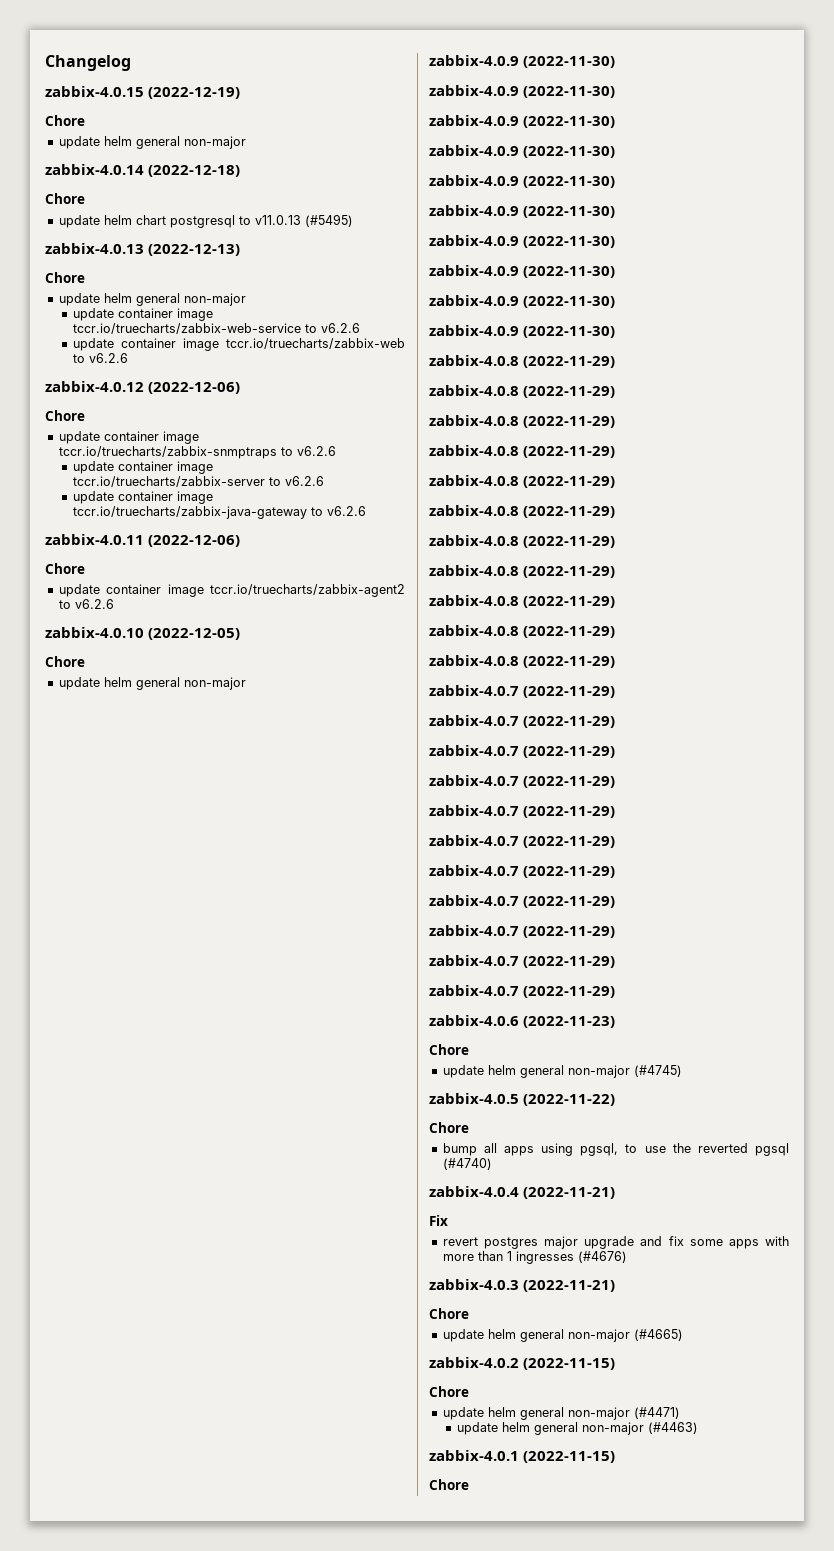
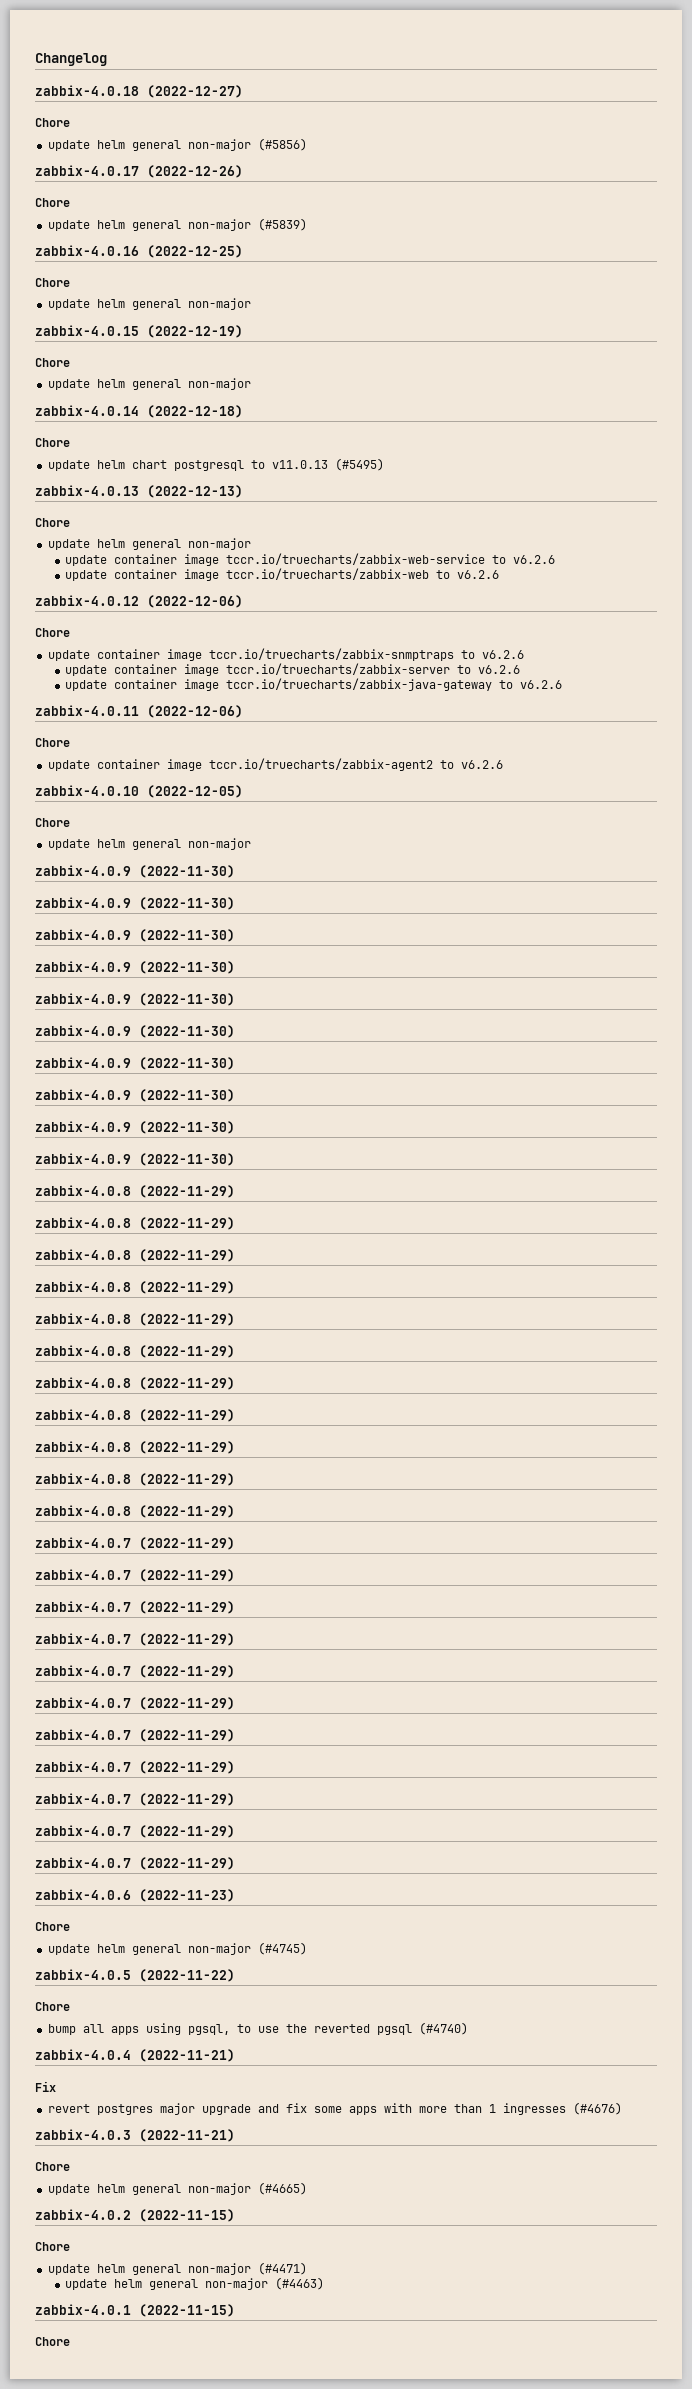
(131, 63) none -> [35,85,243,98] [35,118,70,127] [47,138,307,151] [35,165,243,178] [35,198,70,207] [47,218,307,231] [35,245,243,258] [35,278,70,287] [47,298,251,310] // zabbix-4.0.18 (2022-12-27) // Chore // update helm general non-major (#5856) // zabbix-4.0.17 (2022-12-26) // Chore // update helm general non-major (#5839) // zabbix-4.0.16 (2022-12-25) // Chore // update helm general non-major

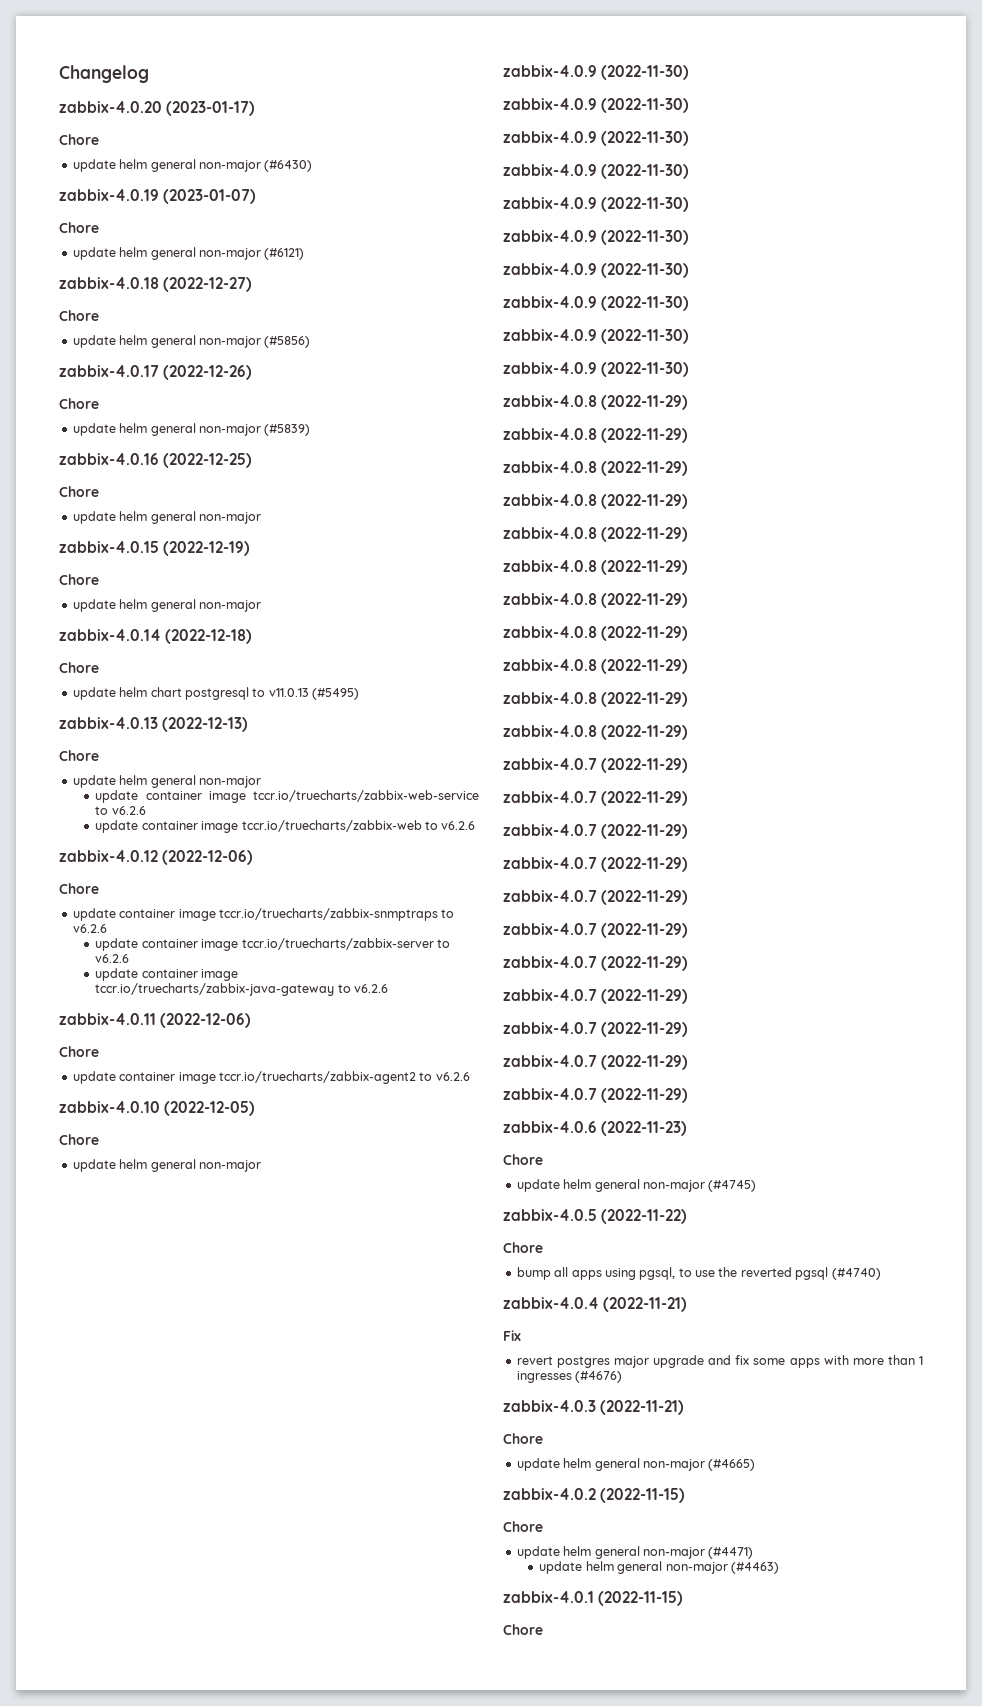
(107, 59) none -> [59,101,256,116] [59,134,99,145] [72,159,313,172] [59,189,257,204] [59,222,99,233] [72,247,305,260] // zabbix-4.0.20 (2023-01-17) // Chore // update helm general non-major (#6430) // zabbix-4.0.19 (2023-01-07) // Chore // update helm general non-major (#6121)

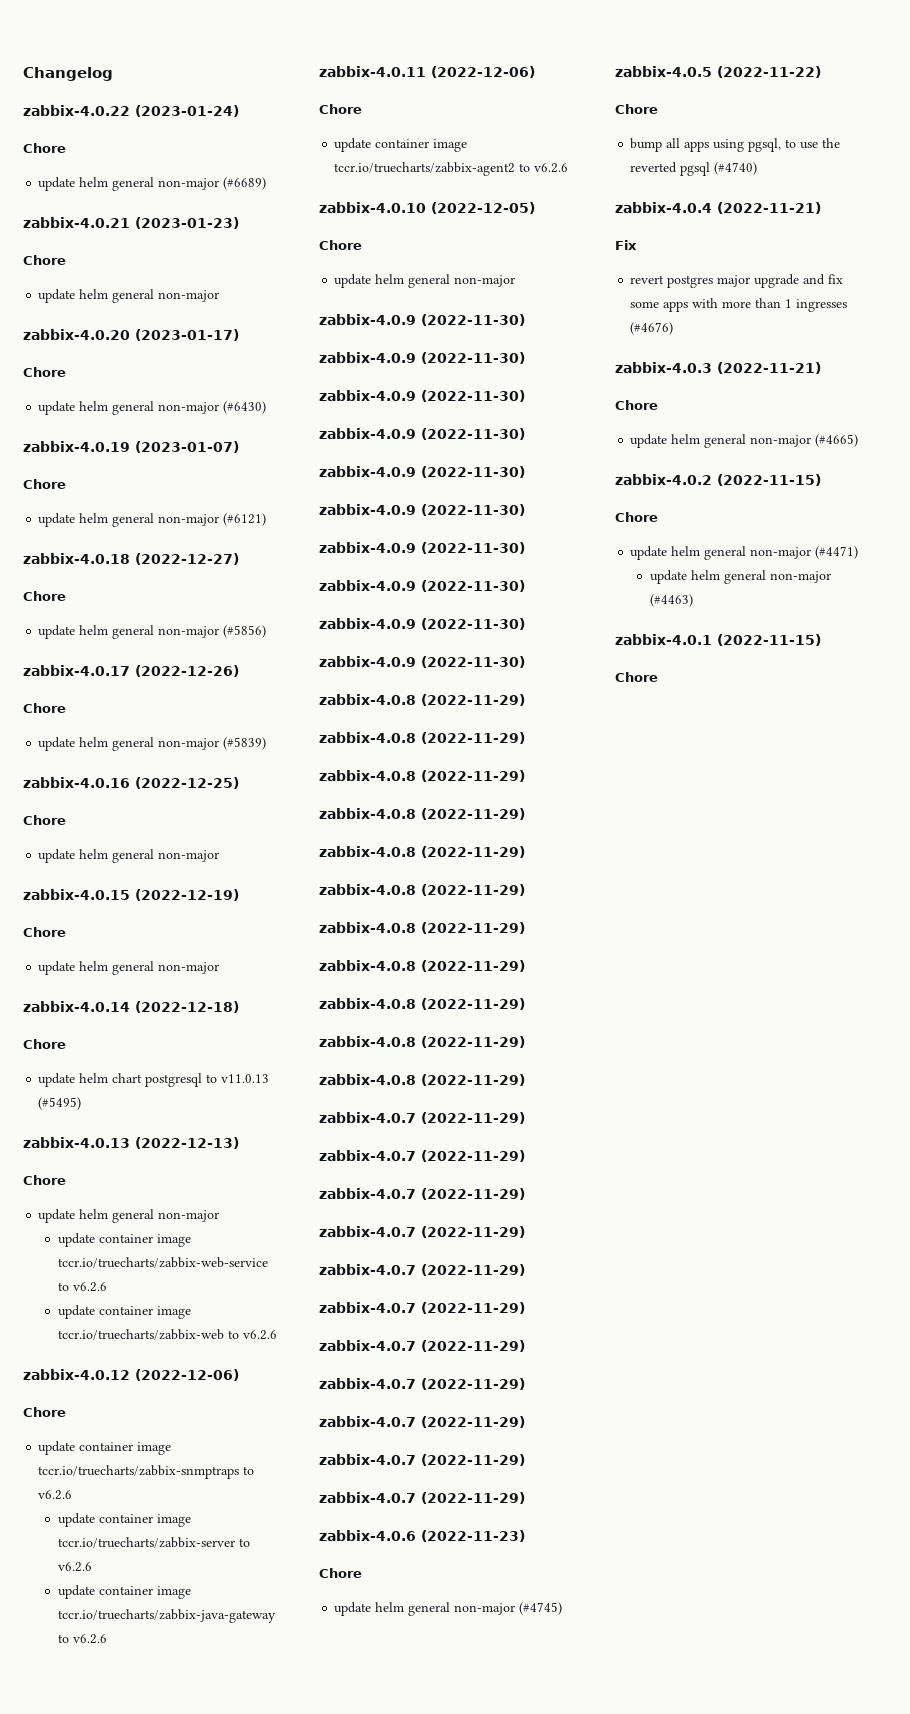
(149, 74) none -> [23,105,239,117] [23,143,66,153] [38,177,267,191] [23,217,239,229] [23,255,66,265] [38,289,220,303] // zabbix-4.0.22 (2023-01-24) // Chore // update helm general non-major (#6689) // zabbix-4.0.21 (2023-01-23) // Chore // update helm general non-major

